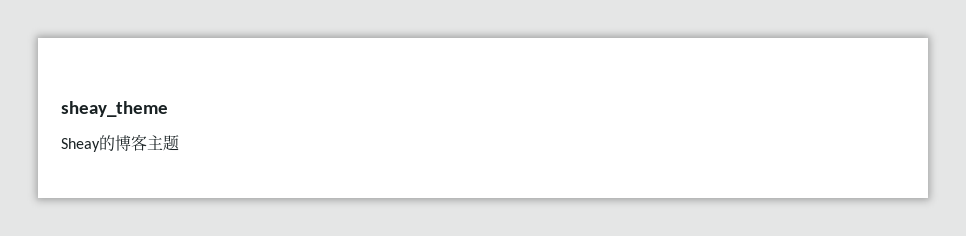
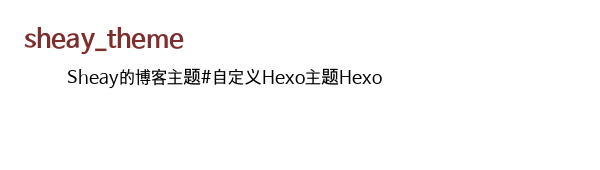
(179, 143) none -> [201,68,383,85] #自定义Hexo主题Hexo

